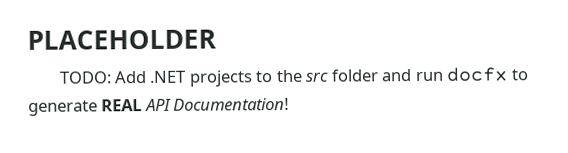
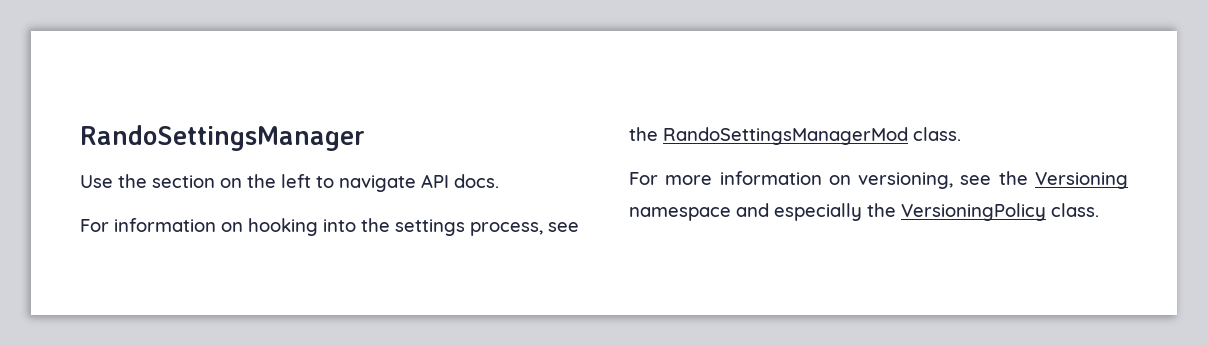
[27,29,217,50] [58,67,529,87] [28,97,290,116] PLACEHOLDER // TODO: Add .NET projects to the src folder and run docfx to generate REAL API Documentation! -> [80,125,365,151] [80,174,499,192] [80,218,579,236] [629,127,961,145] [629,171,1128,189] [629,203,1099,221] RandoSettingsManager // Use the section on the left to navigate API docs. // For information on hooking into the settings process, see the RandoSettingsManagerMod class. // For more information on versioning, see the Versioning namespace and especially the VersioningPolicy class.

